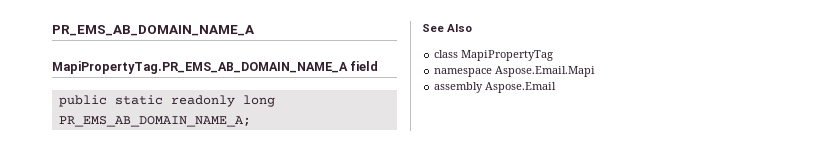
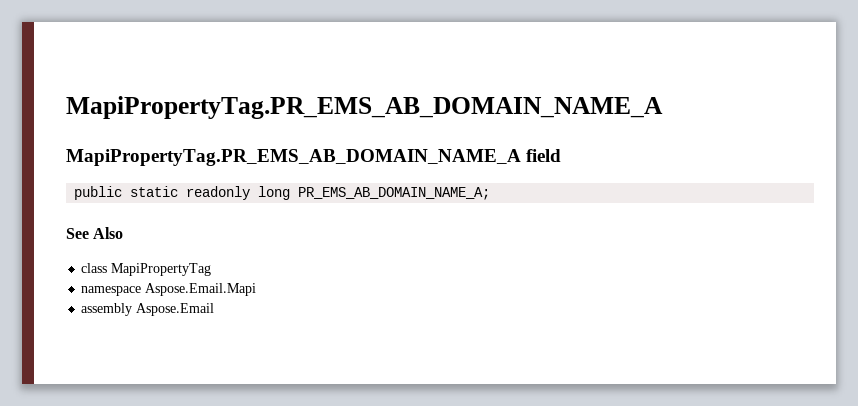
[52,25,255,36] PR_EMS_AB_DOMAIN_NAME_A -> [66,96,663,119] MapiPropertyTag.PR_EMS_AB_DOMAIN_NAME_A

